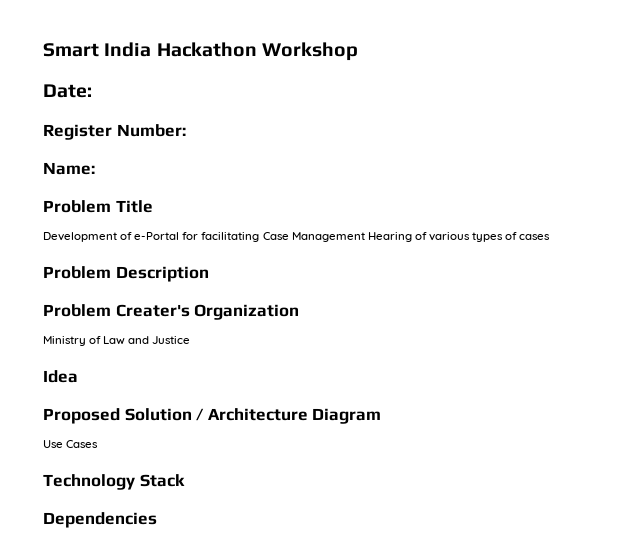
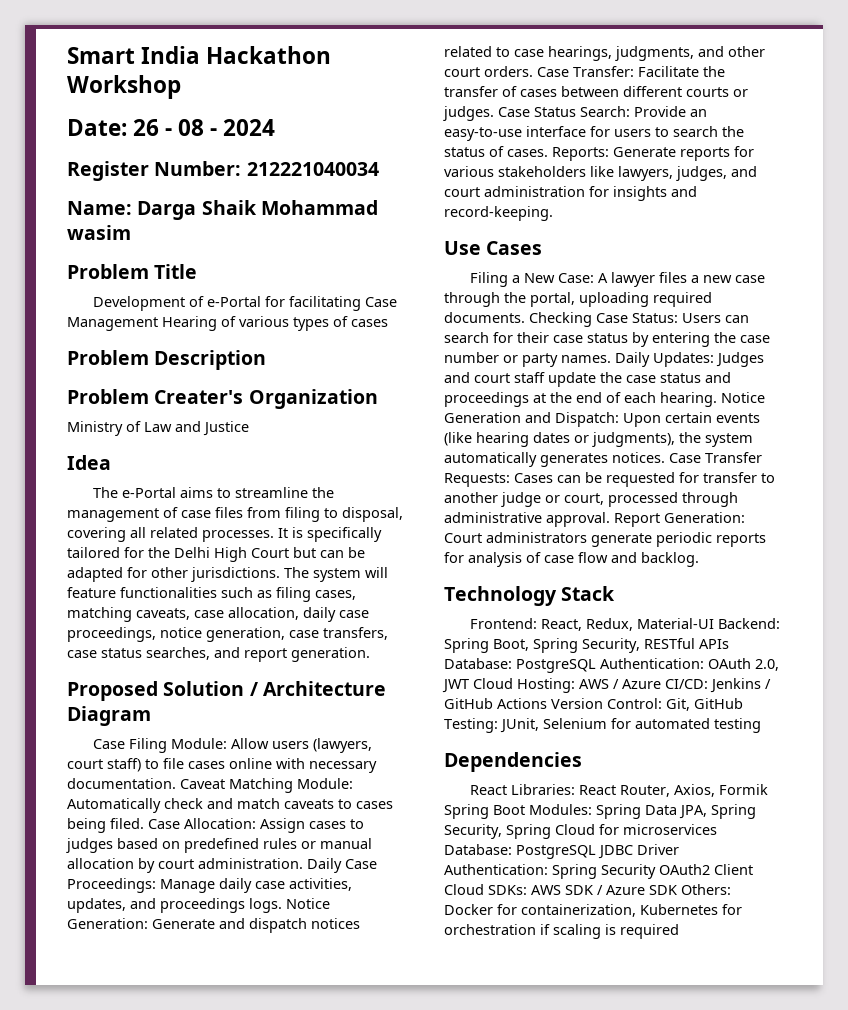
(92, 91) none -> [133,119,276,136] 26 - 08 - 2024
(186, 130) none -> [246,162,379,176] 212221040034
(95, 168) none -> [137,200,378,220] [67,225,131,240] Darga Shaik Mohammad wasim
(78, 376) none -> [92,487,334,498] [67,507,403,522] [67,527,382,542] [67,547,365,562] [67,567,388,582] [67,587,356,602] [67,607,369,622] [67,627,388,642] [67,647,370,662] // The e-Portal aims to streamline the management of case files from filing to disposal, covering all related processes. It is specifically tailored for the Delhi High Court but can be adapted for other jurisdictions. The system will feature functionalities such as filing cases, matching caveats, case allocation, daily case proceedings, notice generation, case transfers, case status searches, and report generation.
[43,440,99,448] [43,474,185,490] [43,512,157,528] Use Cases // Technology Stack // Dependencies -> [92,738,372,753] [67,758,377,773] [67,778,353,793] [67,798,393,813] [67,818,364,833] [66,838,372,853] [67,858,377,873] [67,878,352,893] [67,898,330,913] [67,918,360,933] [444,46,765,61] [444,66,725,77] [444,86,748,97] [443,106,707,121] [444,126,744,141] [444,146,754,161] [444,166,757,181] [444,186,697,201] [444,206,553,221] [444,241,543,255] [469,272,765,287] [444,292,712,307] [444,312,749,327] [444,332,770,347] [444,352,764,367] [444,372,731,387] [444,392,765,407] [444,412,760,427] [444,432,753,447] [444,452,762,467] [444,472,775,487] [444,492,738,507] [444,512,745,527] [444,532,766,547] [444,552,699,567] [444,586,616,606] [469,618,780,631] [444,638,729,653] [444,658,779,673] [442,678,771,693] [444,698,743,711] [444,718,761,733] [444,752,582,772] [469,784,768,797] [444,804,756,819] [444,824,717,839] [444,844,679,859] [444,864,753,879] [444,884,731,895] [444,904,742,917] [444,924,679,939] Case Filing Module: Allow users (lawyers, court staff) to file cases online with necessary documentation. Caveat Matching Module: Automatically check and match caveats to cases being filed. Case Allocation: Assign cases to judges based on predefined rules or manual allocation by court administration. Daily Case Proceedings: Manage daily case activities, updates, and proceedings logs. Notice Generation: Generate and dispatch notices related to case hearings, judgments, and other court orders. Case Transfer: Facilitate the transfer of cases between different courts or judges. Case Status Search: Provide an easy-to-use interface for users to search the status of cases. Reports: Generate reports for various stakeholders like lawyers, judges, and court administration for insights and record-keeping. // Use Cases // Filing a New Case: A lawyer files a new case through the portal, uploading required documents. Checking Case Status: Users can search for their case status by entering the case number or party names. Daily Updates: Judges and court staff update the case status and proceedings at the end of each hearing. Notice Generation and Dispatch: Upon certain events (like hearing dates or judgments), the system automatically generates notices. Case Transfer Requests: Cases can be requested for transfer to another judge or court, processed through administrative approval. Report Generation: Court administrators generate periodic reports for analysis of case flow and backlog. // Technology Stack // Frontend: React, Redux, Material-UI Backend: Spring Boot, Spring Security, RESTful APIs Database: PostgreSQL Authentication: OAuth 2.0, JWT Cloud Hosting: AWS / Azure CI/CD: Jenkins / GitHub Actions Version Control: Git, GitHub Testing: JUnit, Selenium for automated testing // Dependencies // React Libraries: React Router, Axios, Formik Spring Boot Modules: Spring Data JPA, Spring Security, Spring Cloud for microservices Database: PostgreSQL JDBC Driver Authentication: Spring Security OAuth2 Client Cloud SDKs: AWS SDK / Azure SDK Others: Docker for containerization, Kubernetes for orchestration if scaling is required

